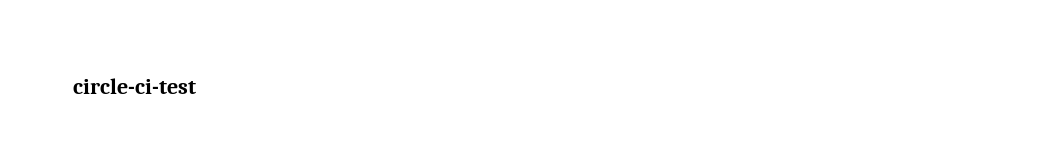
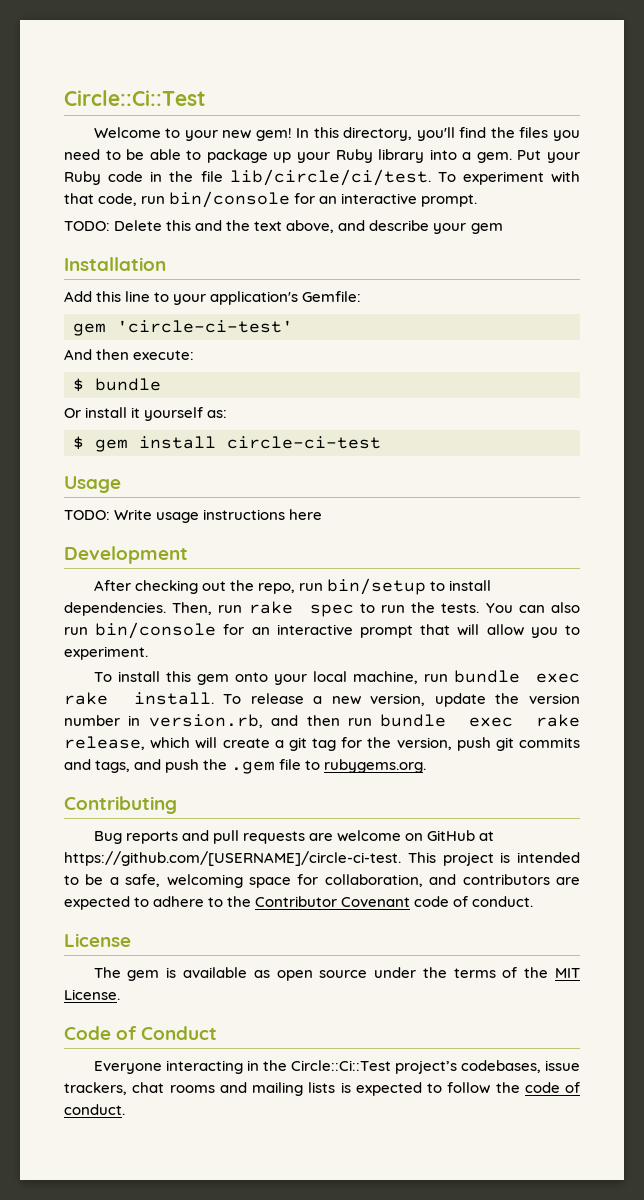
[73,78,196,94] circle-ci-test -> [64,90,206,106] [93,127,580,141] [64,149,580,163] [64,169,580,186] [64,191,478,208] [64,220,503,234] [64,257,166,271] [64,291,362,305] [73,320,293,336] [64,349,195,360] [73,378,161,392] [64,407,228,421] [73,436,381,452] [64,476,121,493] [64,509,323,523] [64,546,188,564] [93,578,492,595] [64,601,580,617] [64,622,580,639] [64,646,148,660] [93,670,580,685] [64,692,580,707] [64,714,580,728] [64,736,581,751] [64,759,427,774] [64,796,177,814] [93,830,495,844] [64,851,580,866] [64,874,580,888] [64,896,534,910] [64,933,131,947] [93,967,580,981] [64,989,120,1000] [64,1026,218,1040] [93,1060,580,1074] [64,1082,580,1096] [64,1104,125,1115] Circle::Ci::Test // Welcome to your new gem! In this directory, you'll find the files you need to be able to package up your Ruby library into a gem. Put your Ruby code in the file lib/circle/ci/test. To experiment with that code, run bin/console for an interactive prompt. // TODO: Delete this and the text above, and describe your gem // Installation // Add this line to your application's Gemfile: // gem 'circle-ci-test' // And then execute: // $ bundle // Or install it yourself as: // $ gem install circle-ci-test // Usage // TODO: Write usage instructions here // Development // After checking out the repo, run bin/setup to install dependencies. Then, run rake spec to run the tests. You can also run bin/console for an interactive prompt that will allow you to experiment. // To install this gem onto your local machine, run bundle exec rake install. To release a new version, update the version number in version.rb, and then run bundle exec rake release, which will create a git tag for the version, push git commits and tags, and push the .gem file to rubygems.org. // Contributing // Bug reports and pull requests are welcome on GitHub at https://github.com/[USERNAME]/circle-ci-test. This project is intended to be a safe, welcoming space for collaboration, and contributors are expected to adhere to the Contributor Covenant code of conduct. // License // The gem is available as open source under the terms of the MIT License. // Code of Conduct // Everyone interacting in the Circle::Ci::Test project’s codebases, issue trackers, chat rooms and mailing lists is expected to follow the code of conduct.

